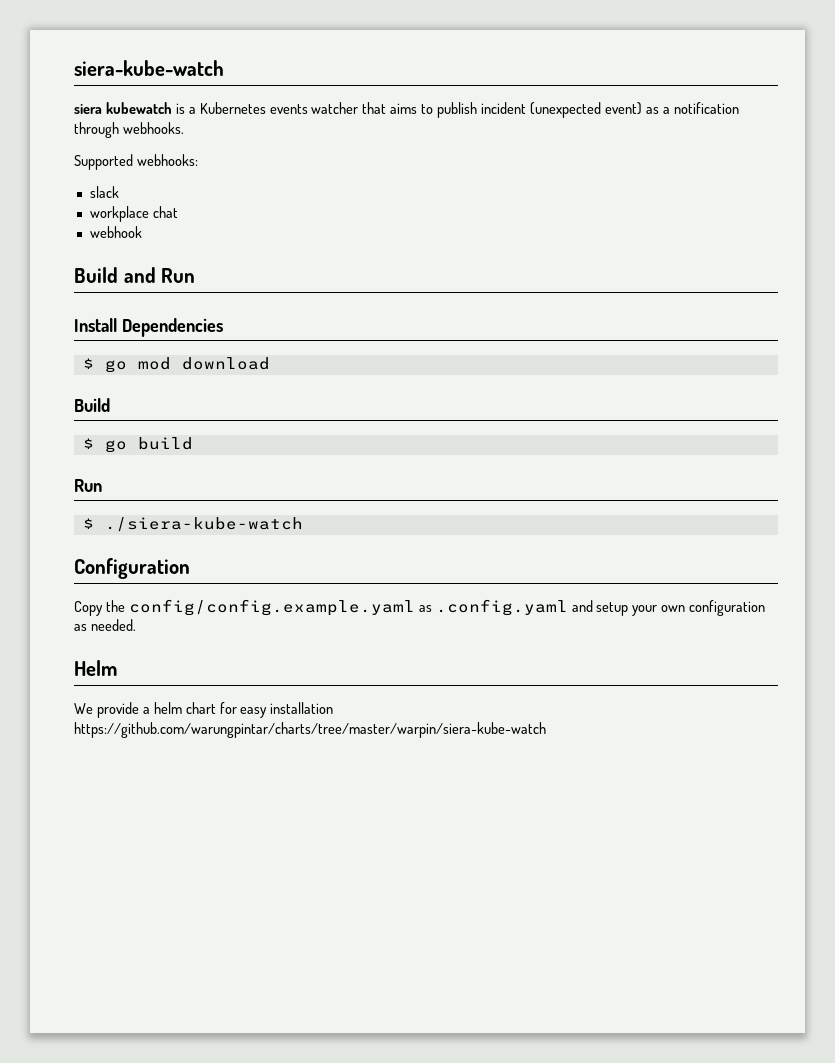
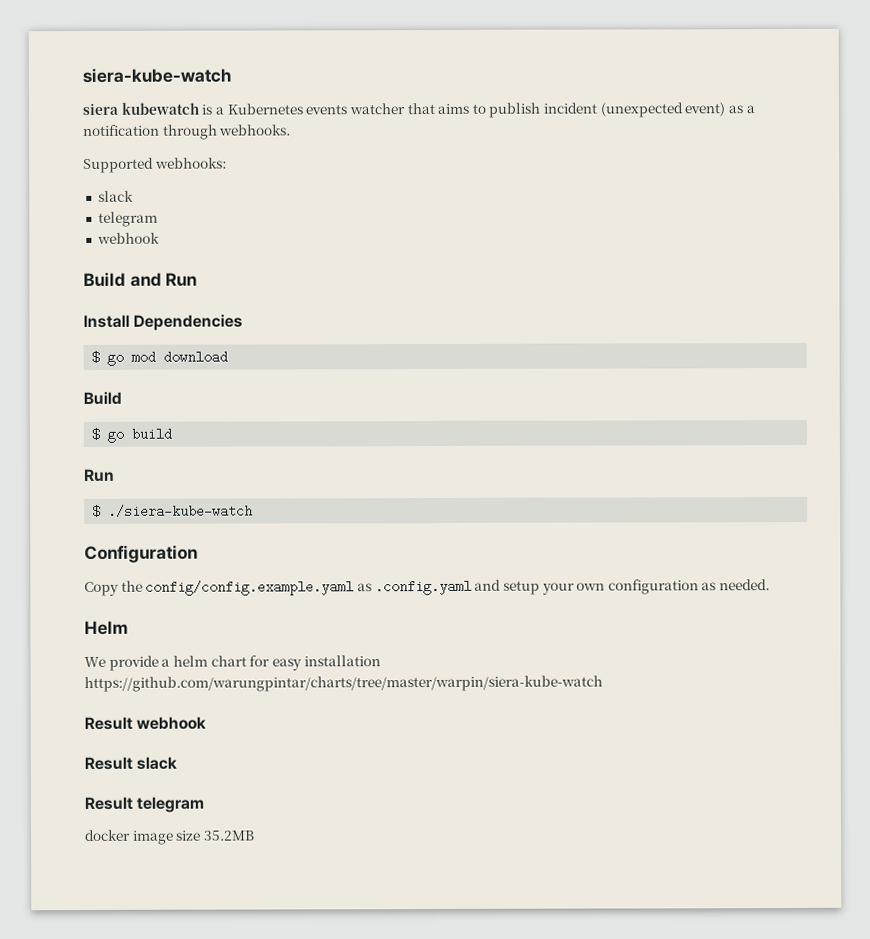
[89,206,178,222] workplace chat -> [97,211,158,227] telegram
(546, 730) none -> [84,716,207,730] [84,756,178,770] [84,796,205,813] [85,829,255,845] // Result webhook // Result slack // Result telegram // docker image size 35.2MB

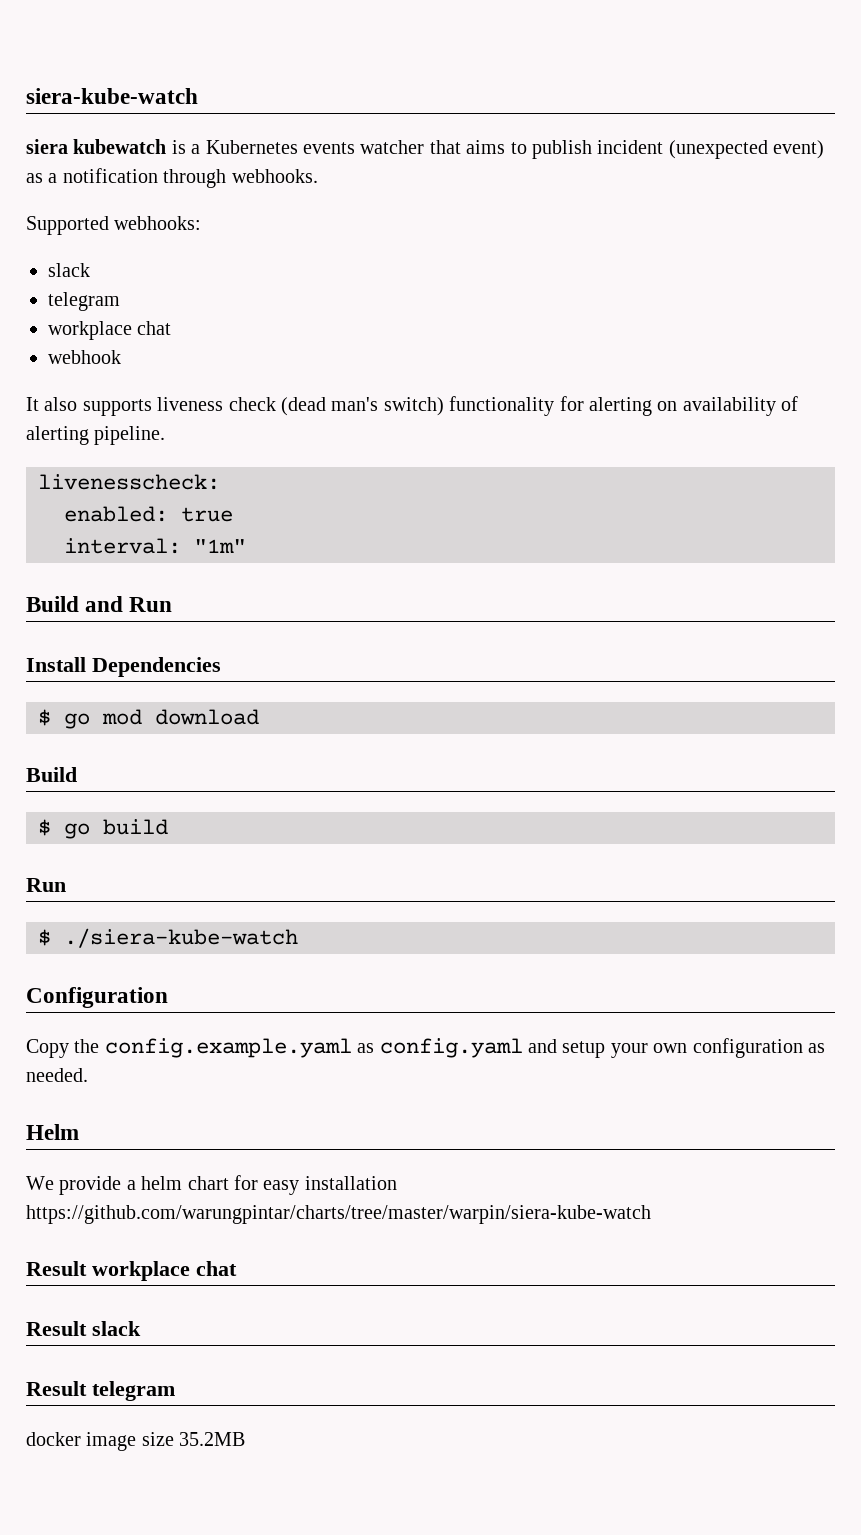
[96,232,160,244] // webhook -> [48,321,172,340] [48,350,121,364] [26,396,799,416] [26,426,166,445] [38,474,220,490] [64,506,233,522] [64,538,246,554] // workplace chat // webhook // It also supports liveness check (dead man's switch) functionality for alerting on availability of alerting pipeline. // livenesscheck: // enabled: true // interval: "1m"
[145,579,472,596] config/config.example.yaml as .config.yaml -> [104,1038,523,1058] config.example.yaml as config.yaml
[136,716,207,730] webhook -> [92,1261,237,1281] workplace chat

